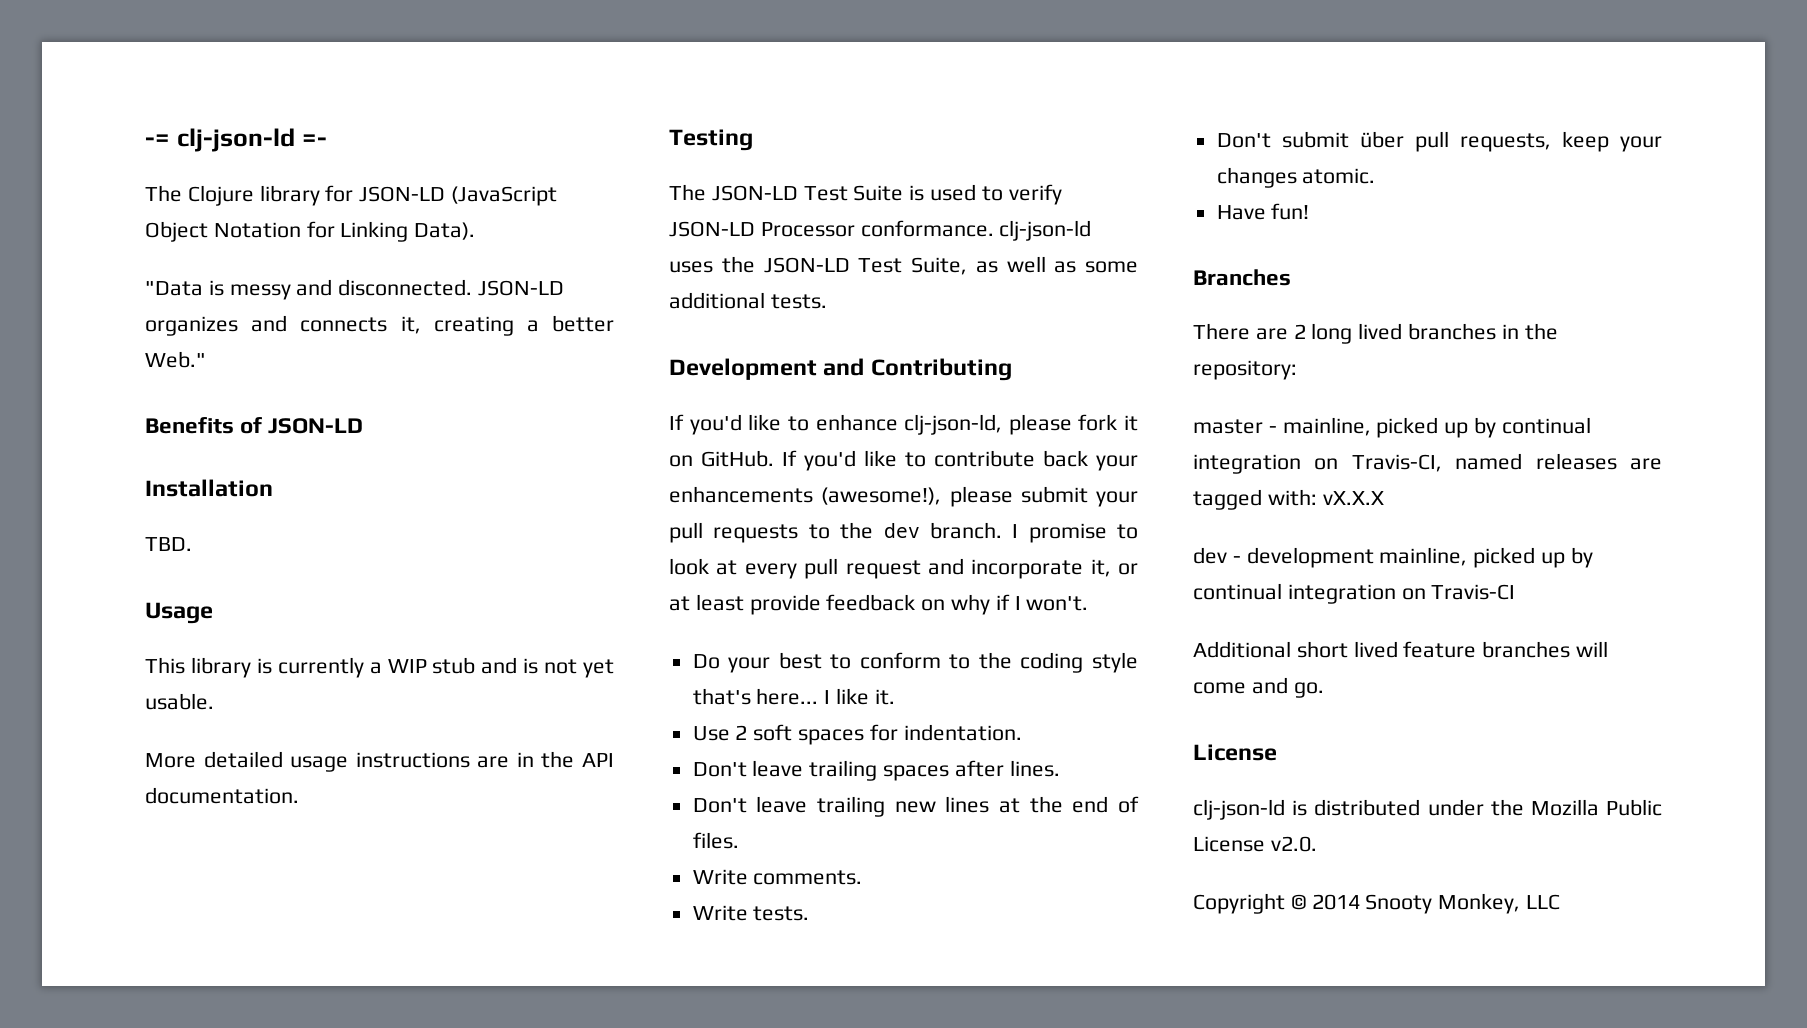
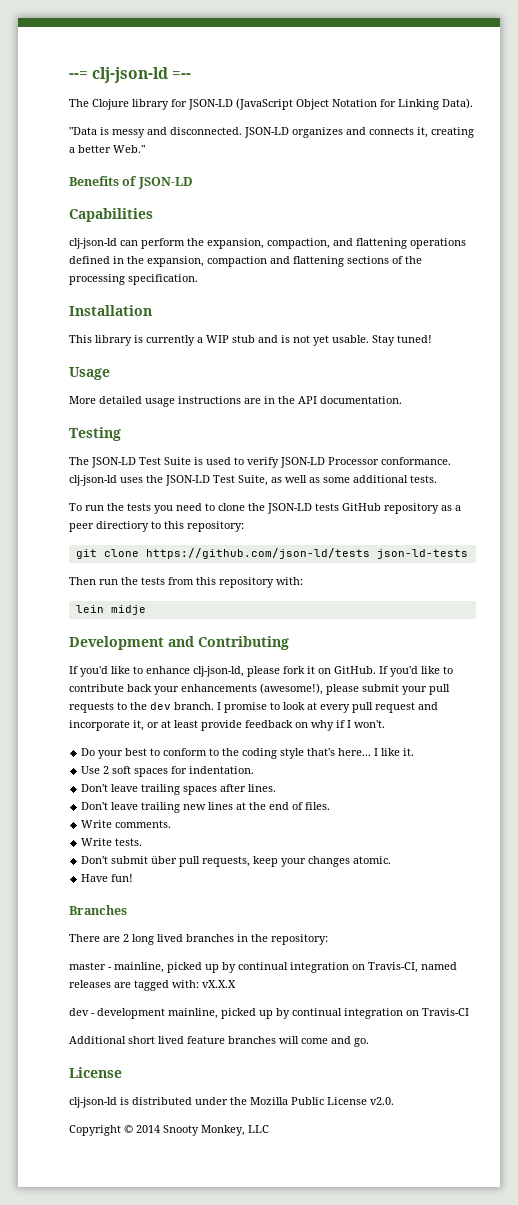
[145,128,327,152] -= clj-json-ld =- -> [69,67,192,83] --= clj-json-ld =--
(364, 426) none -> [69,208,153,222] [69,238,466,249] [69,256,422,267] [69,274,198,285] // Capabilities // clj-json-ld can perform the expansion, compaction, and flattening operations defined in the expansion, compaction and flattening sections of the processing specification.
[145,537,192,551] [145,602,213,624] // TBD. // Usage -> (152, 310) none
(214, 701) none -> [372,335,432,346] [69,367,110,380] Stay tuned! // Usage
(827, 301) none -> [69,503,461,514] [69,521,244,532] [75,548,468,559] [69,577,303,588] [75,605,146,615] // To run the tests you need to clone the JSON-LD tests GitHub repository as a peer directiory to this repository: // git clone https://github.com/json-ld/tests json-ld-tests // Then run the tests from this repository with: // lein midje

